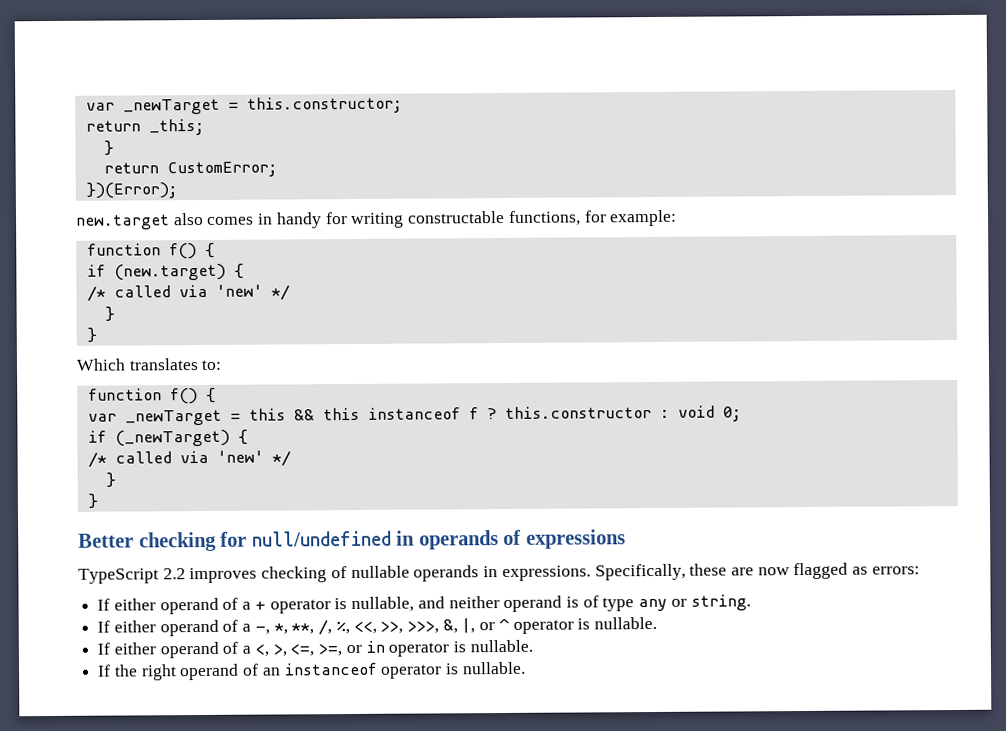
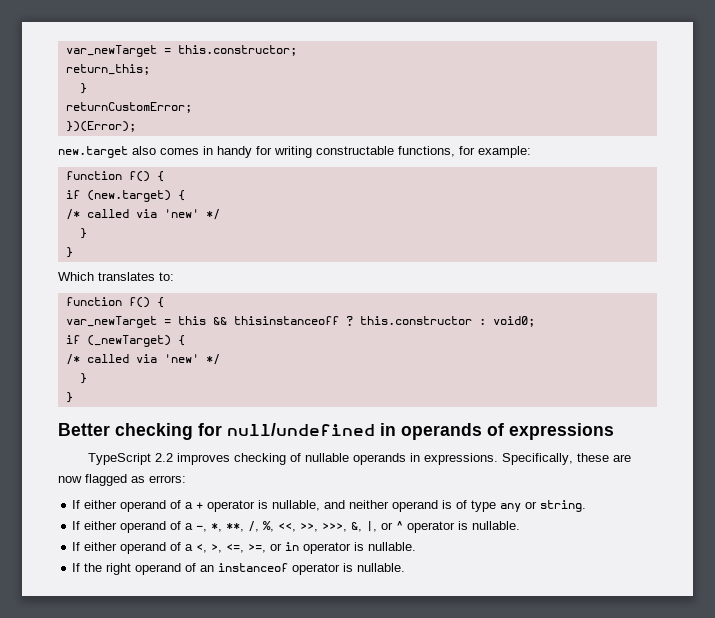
[85,98,220,115] var _newTarget -> [65,45,157,57] var_newTarget
[85,118,205,136] [103,140,114,156] [103,161,278,178] return _this; // } // return CustomError; -> [65,64,150,75] [79,83,87,94] [65,102,192,113] return_this; // } // returnCustomError;
[87,409,222,426] var _newTarget -> [65,316,157,328] var_newTarget
[322,407,479,421] this instanceof f -> [233,316,339,325] thisinstanceoff
[677,405,742,422] void 0; -> [492,316,535,327] void0;

